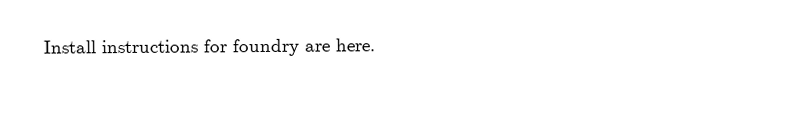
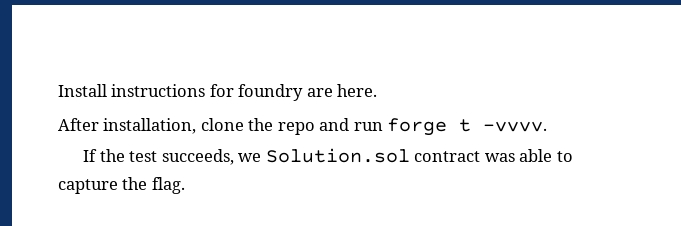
(375, 45) none -> [58,118,548,136] [83,148,573,165] [58,177,185,194] // After installation, clone the repo and run forge t -vvvv. // If the test succeeds, we Solution.sol contract was able to capture the flag.

